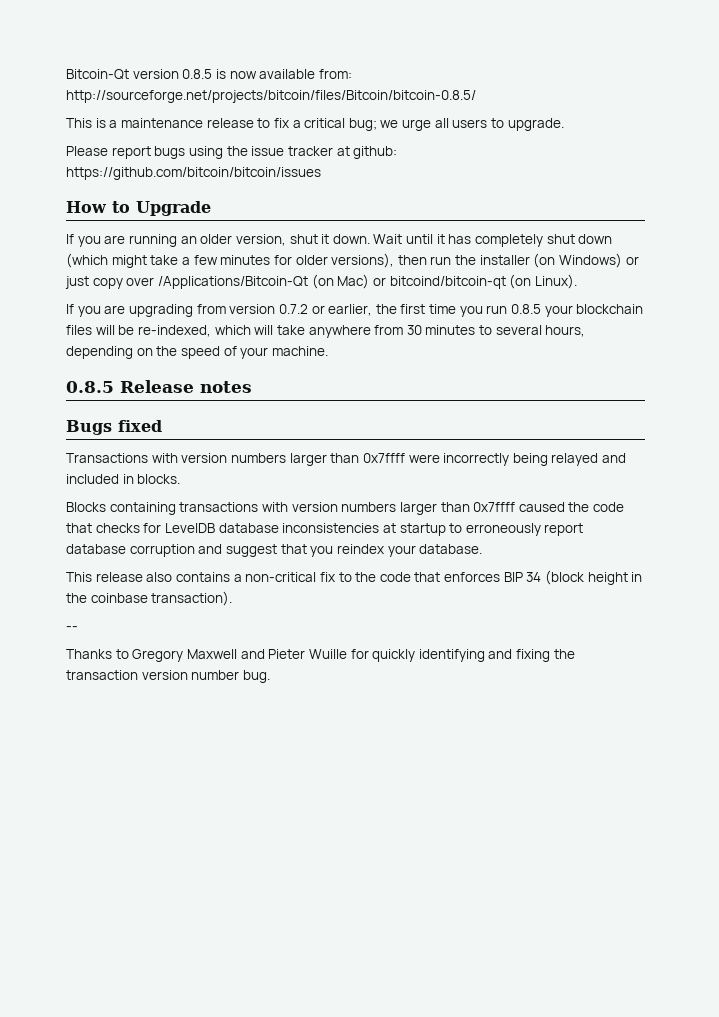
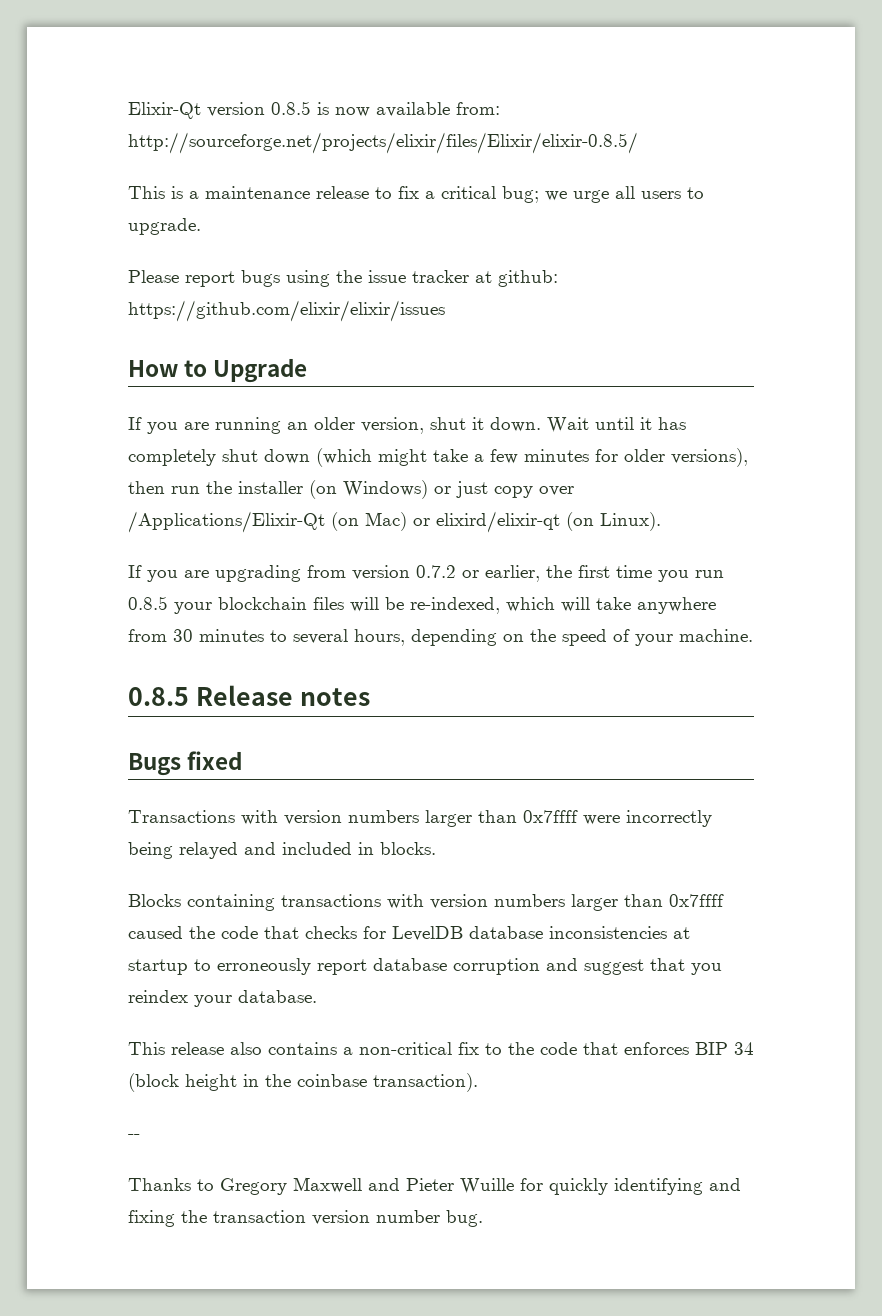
[66,69,129,80] Bitcoin-Qt -> [128,102,201,119] Elixir-Qt
[66,90,476,103] http://sourceforge.net/projects/bitcoin/files/Bitcoin/bitcoin-0.8.5/ -> [128,132,638,154] http://sourceforge.net/projects/elixir/files/Elixir/elixir-0.8.5/
[66,167,321,180] https://github.com/bitcoin/bitcoin/issues -> [128,300,445,322] https://github.com/elixir/elixir/issues
[157,276,308,289] /Applications/Bitcoin-Qt -> [128,511,325,533] /Applications/Elixir-Qt
[389,276,506,289] bitcoind/bitcoin-qt -> [436,511,560,533] elixird/elixir-qt

